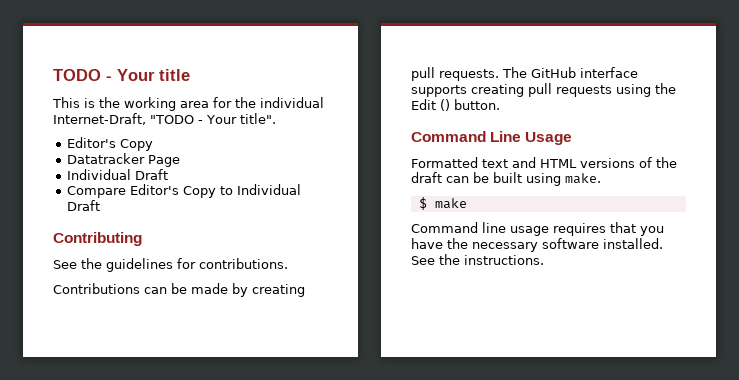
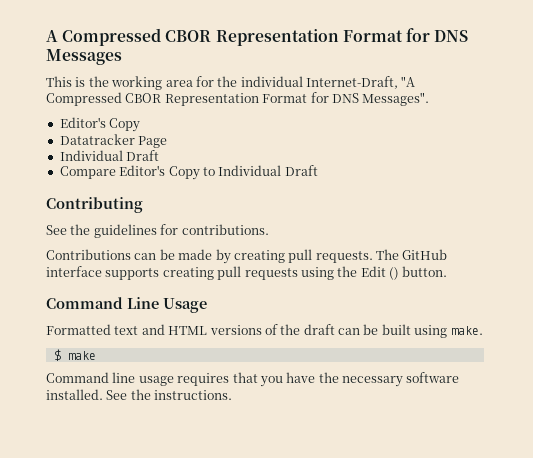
[53,69,190,81] TODO - Your title -> [46,28,469,46] [46,49,122,65] A Compressed CBOR Representation Format for DNS Messages
[150,113,276,124] "TODO - Your title". -> [401,76,416,87] [46,92,430,106] "A Compressed CBOR Representation Format for DNS Messages".

